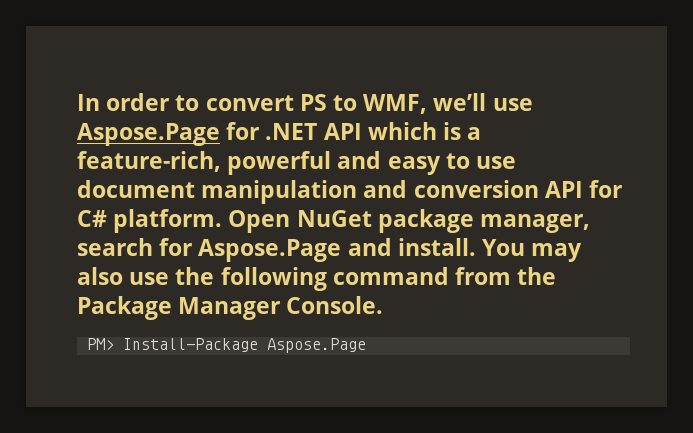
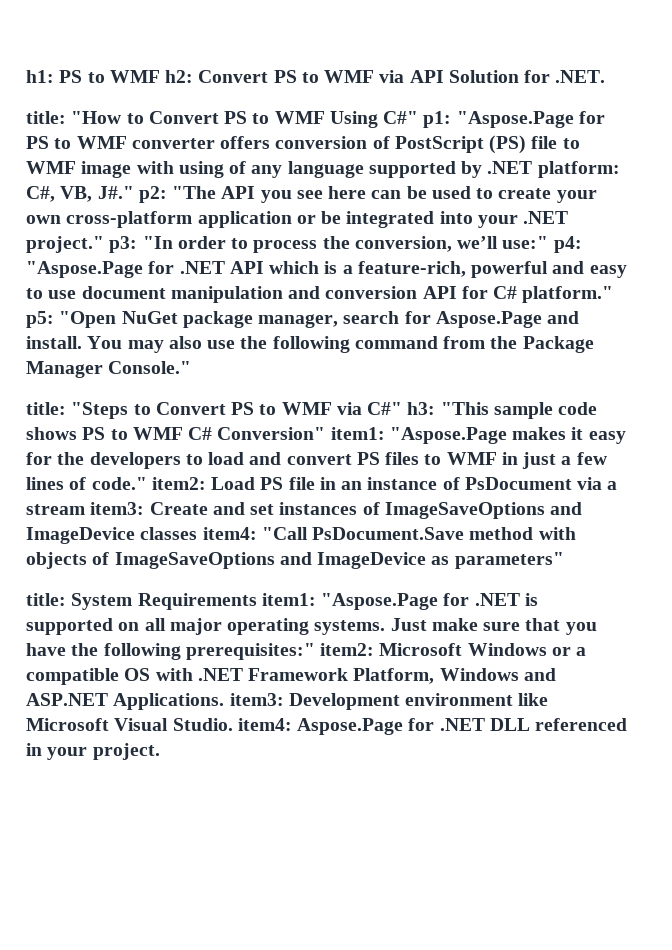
[77,93,533,114] [77,123,220,146] In order to convert PS to WMF, we’ll use Aspose.Page -> [26,70,606,83] [26,111,605,128] [26,135,580,154] [26,161,620,178] [26,186,597,203] [26,211,569,228] [26,236,582,253] [26,261,143,278] h1: PS to WMF h2: Convert PS to WMF via API Solution for .NET. // title: "How to Convert PS to WMF Using C#" p1: "Aspose.Page for PS to WMF converter offers conversion of PostScript (PS) file to WMF image with using of any language supported by .NET platform: C#, VB, J#." p2: "The API you see here can be used to create your own cross-platform application or be integrated into your .NET project." p3: "In order to process the conversion, we’ll use:" p4: "Aspose.Page
[113,209,291,233] platform. Open -> [522,286,614,303] [26,311,117,328] platform." p5: "Open
[286,296,384,314] [87,338,367,353] Console. // PM> Install-Package Aspose.Page -> [108,361,192,374] [26,402,598,419] [26,427,626,444] [26,452,607,469] [26,477,618,490] [26,502,583,519] [26,527,576,544] [26,552,564,569] [26,593,538,610] [26,618,597,635] [26,643,587,660] [26,668,556,685] [26,693,549,710] [26,718,628,735] [26,743,160,760] Console." // title: "Steps to Convert PS to WMF via C#" h3: "This sample code shows PS to WMF C# Conversion" item1: "Aspose.Page makes it easy for the developers to load and convert PS files to WMF in just a few lines of code." item2: Load PS file in an instance of PsDocument via a stream item3: Create and set instances of ImageSaveOptions and ImageDevice classes item4: "Call PsDocument.Save method with objects of ImageSaveOptions and ImageDevice as parameters" // title: System Requirements item1: "Aspose.Page for .NET is supported on all major operating systems. Just make sure that you have the following prerequisites:" item2: Microsoft Windows or a compatible OS with .NET Framework Platform, Windows and ASP.NET Applications. item3: Development environment like Microsoft Visual Studio. item4: Aspose.Page for .NET DLL referenced in your project.

